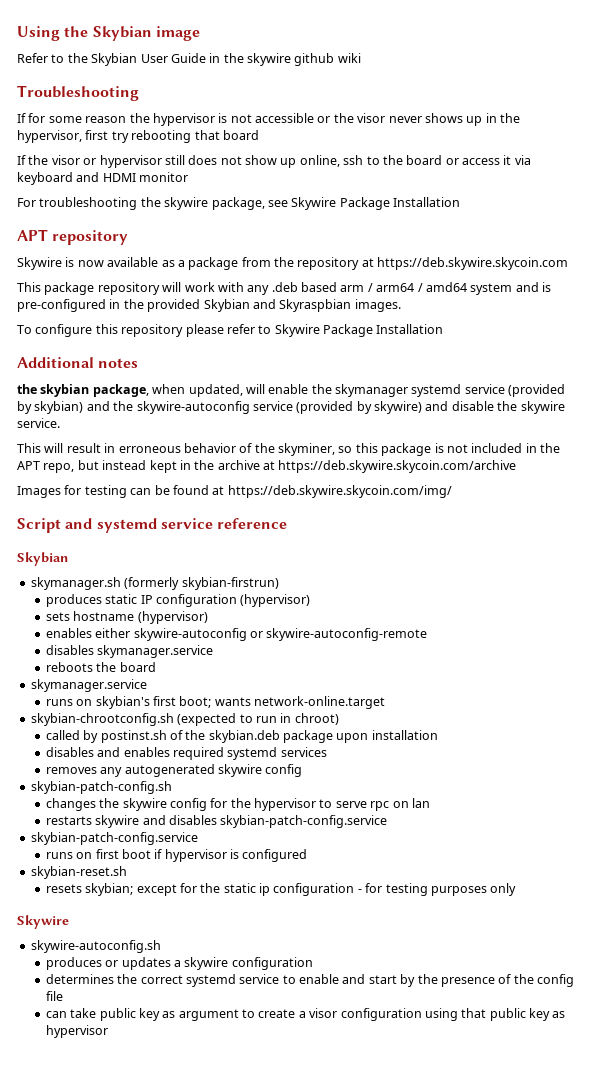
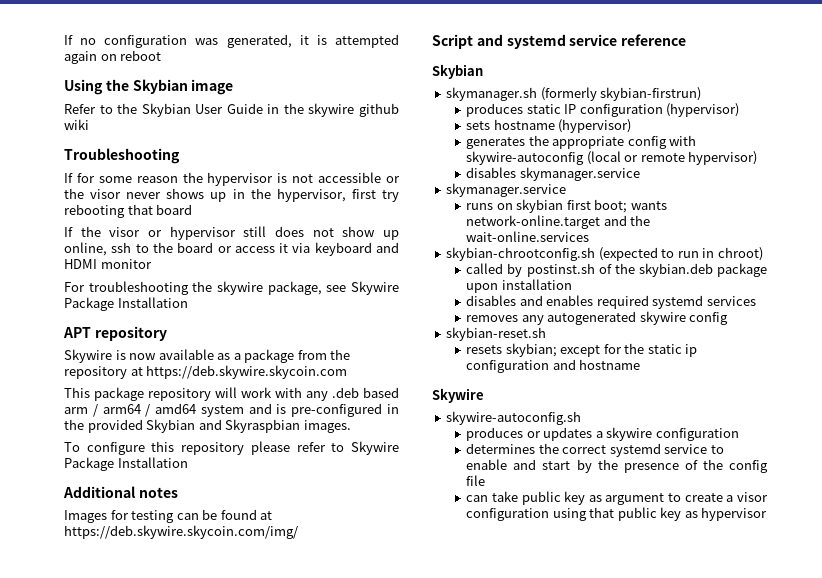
(17, 33) none -> [64,34,400,48] [64,50,162,64] If no configuration was generated, it is attempted again on reboot //
[17,384,566,397] [17,401,565,414] [17,418,60,428] [17,443,560,456] [17,460,517,473] // the skybian package, when updated, will enable the skymanager systemd service (provided by skybian) and the skywire-autoconfig service (provided by skywire) and disable the skywire service. // This will result in erroneous behavior of the skyminer, so this package is not included in the APT repo, but instead kept in the archive at https://deb.skywire.skycoin.com/archive -> (178, 492) none
[45,628,428,641] enables either skywire-autoconfig or skywire-autoconfig-remote -> [466,135,697,149] [466,151,758,165] generates the appropriate config with skywire-autoconfig (local or remote hypervisor)
[45,662,156,672] // reboots the board -> (640, 174) none
[95,696,150,709] skybian's -> [516,199,564,213] skybian
(386, 702) none -> [603,215,651,226] [466,231,590,242] and the wait-online.services
[30,781,172,794] [45,798,430,811] [45,815,388,828] [30,832,198,845] [45,849,308,862] // skybian-patch-config.sh // changes the skywire config for the hypervisor to serve rpc on lan // restarts skywire and disables skybian-patch-config.service // skybian-patch-config.service // runs on first boot if hypervisor is configured -> (729, 318) none
[357,883,517,896] - for testing purposes only -> [552,359,641,370] and hostname

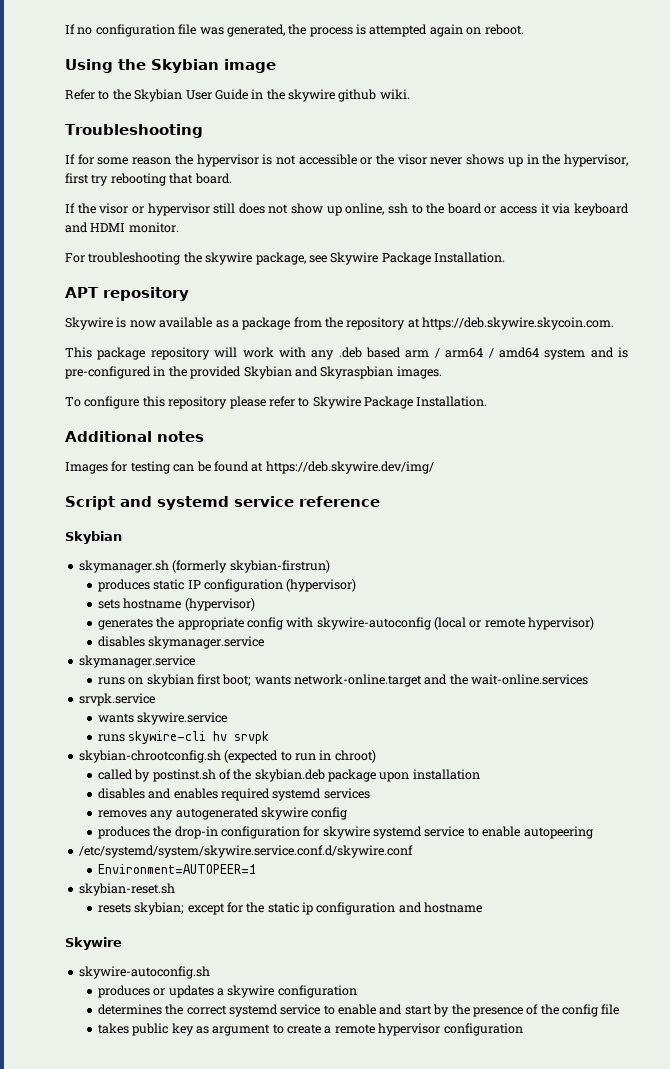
(188, 41) none -> [178,24,197,35] file
[299,35,309,45] it -> [288,24,353,37] the process
[120,50,162,61] reboot -> [484,24,524,35] reboot.
[64,119,89,130] wiki -> [379,89,410,99] wiki.
[156,204,193,215] board -> [194,173,232,184] board.
[100,259,152,269] monitor -> [128,222,179,233] monitor.
[117,297,188,308] Installation -> [434,252,505,263] Installation.
[146,365,348,379] https://deb.skywire.skycoin.com -> [422,317,615,330] https://deb.skywire.skycoin.com.
[117,457,188,468] Installation -> [416,396,488,407] Installation.
[64,525,298,539] https://deb.skywire.skycoin.com/img/ -> [265,461,434,474] https://deb.skywire.dev/img/
(590, 236) none -> [78,693,155,706] [97,712,228,725] [97,731,270,744] // srvpk.service // wants skywire.service // runs skywire-cli hv srvpk
(729, 318) none -> [97,826,593,839] [78,845,413,858] [97,864,256,874] // produces the drop-in configuration for skywire systemd service to enable autopeering // /etc/systemd/system/skywire.service.conf.d/skywire.conf // Environment=AUTOPEER=1
[466,491,518,502] can take -> [97,1023,129,1034] takes
[737,492,768,502] [466,507,768,521] visor configuration using that public key as hypervisor -> [334,1023,523,1036] remote hypervisor configuration

